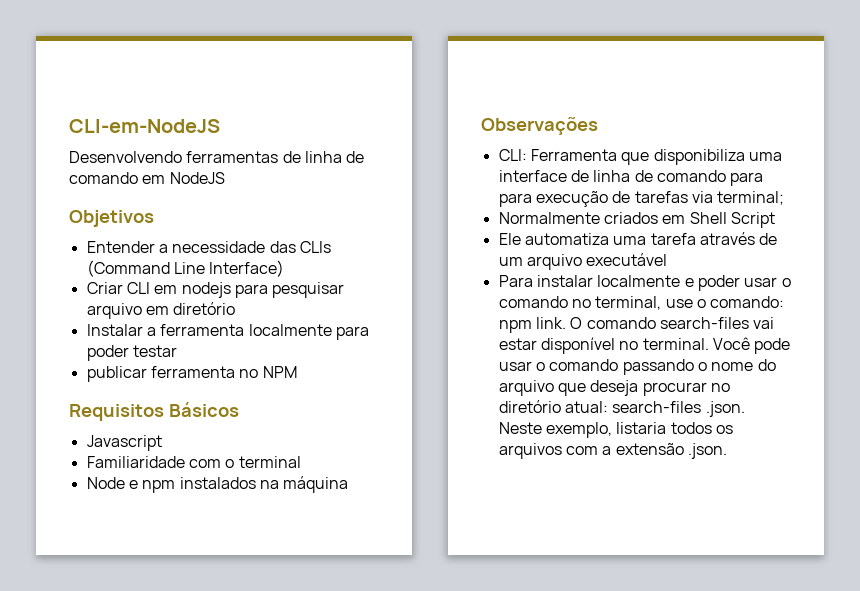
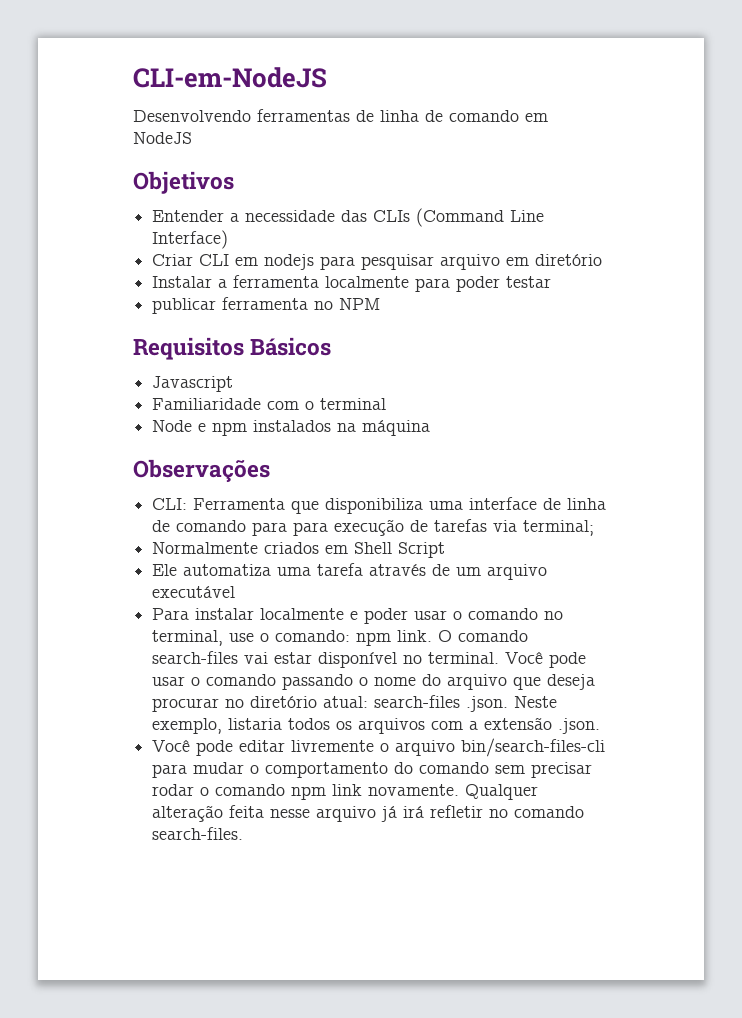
(727, 451) none -> [152,738,606,757] [152,762,593,778] [152,784,539,800] [152,805,585,822] [152,827,244,840] // Você pode editar livremente o arquivo bin/search-files-cli para mudar o comportamento do comando sem precisar rodar o comando npm link novamente. Qualquer alteração feita nesse arquivo já irá refletir no comando search-files.

